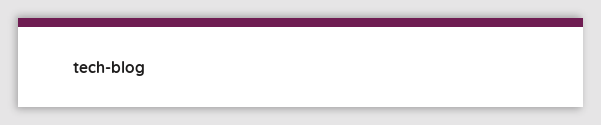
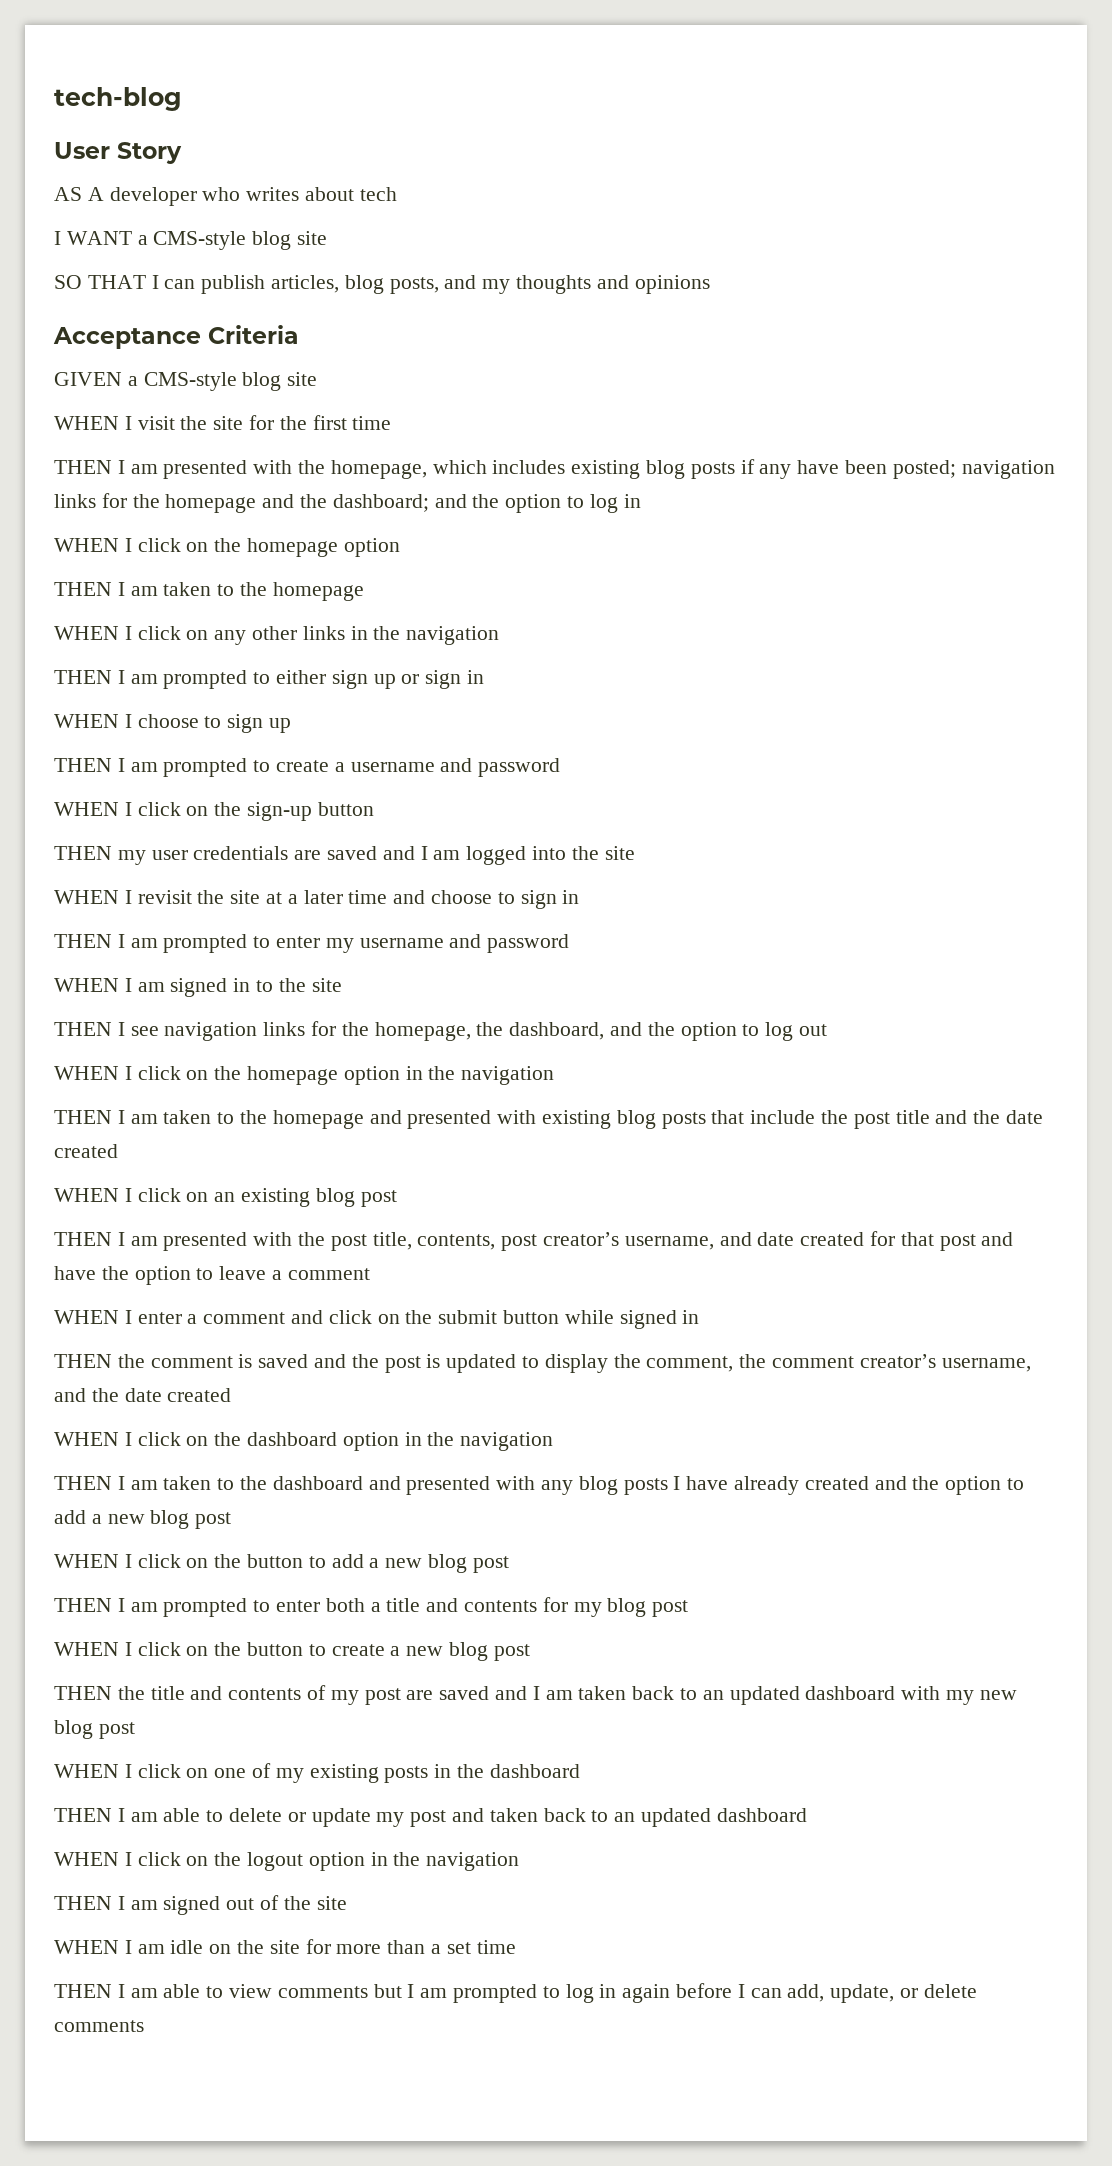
(145, 68) none -> [54,142,182,164] [54,187,397,206] [54,231,328,250] [54,275,710,294] [53,325,299,349] [54,372,318,391] [54,415,392,430] [54,459,1055,479] [54,493,641,513] [54,538,400,557] [54,582,364,601] [54,626,500,645] [54,670,485,689] [54,714,292,733] [54,758,561,777] [54,802,374,821] [54,846,635,865] [54,890,580,909] [54,934,570,953] [54,978,342,997] [54,1021,828,1041] [54,1066,555,1085] [54,1110,1044,1129] [54,1144,118,1158] [54,1188,397,1207] [54,1231,1014,1251] [54,1266,370,1285] [54,1310,700,1329] [54,1354,1031,1373] [54,1388,232,1402] [54,1432,554,1451] [54,1476,1025,1495] [54,1510,232,1529] [54,1554,509,1573] [54,1597,689,1617] [54,1642,530,1661] [54,1685,1017,1705] [54,1720,135,1739] [54,1763,580,1783] [54,1808,807,1827] [54,1852,520,1871] [54,1895,347,1915] [54,1939,516,1954] [54,1983,977,2003] [54,2020,144,2032] // User Story // AS A developer who writes about tech // I WANT a CMS-style blog site // SO THAT I can publish articles, blog posts, and my thoughts and opinions // Acceptance Criteria // GIVEN a CMS-style blog site // WHEN I visit the site for the first time // THEN I am presented with the homepage, which includes existing blog posts if any have been posted; navigation links for the homepage and the dashboard; and the option to log in // WHEN I click on the homepage option // THEN I am taken to the homepage // WHEN I click on any other links in the navigation // THEN I am prompted to either sign up or sign in // WHEN I choose to sign up // THEN I am prompted to create a username and password // WHEN I click on the sign-up button // THEN my user credentials are saved and I am logged into the site // WHEN I revisit the site at a later time and choose to sign in // THEN I am prompted to enter my username and password // WHEN I am signed in to the site // THEN I see navigation links for the homepage, the dashboard, and the option to log out // WHEN I click on the homepage option in the navigation // THEN I am taken to the homepage and presented with existing blog posts that include the post title and the date created // WHEN I click on an existing blog post // THEN I am presented with the post title, contents, post creator’s username, and date created for that post and have the option to leave a comment // WHEN I enter a comment and click on the submit button while signed in // THEN the comment is saved and the post is updated to display the comment, the comment creator’s username, and the date created // WHEN I click on the dashboard option in the navigation // THEN I am taken to the dashboard and presented with any blog posts I have already created and the option to add a new blog post // WHEN I click on the button to add a new blog post // THEN I am prompted to enter both a title and contents for my blog post // WHEN I click on the button to create a new blog post // THEN the title and contents of my post are saved and I am taken back to an updated dashboard with my new blog post // WHEN I click on one of my existing posts in the dashboard // THEN I am able to delete or update my post and taken back to an updated dashboard // WHEN I click on the logout option in the navigation // THEN I am signed out of the site // WHEN I am idle on the site for more than a set time // THEN I am able to view comments but I am prompted to log in again before I can add, update, or delete comments

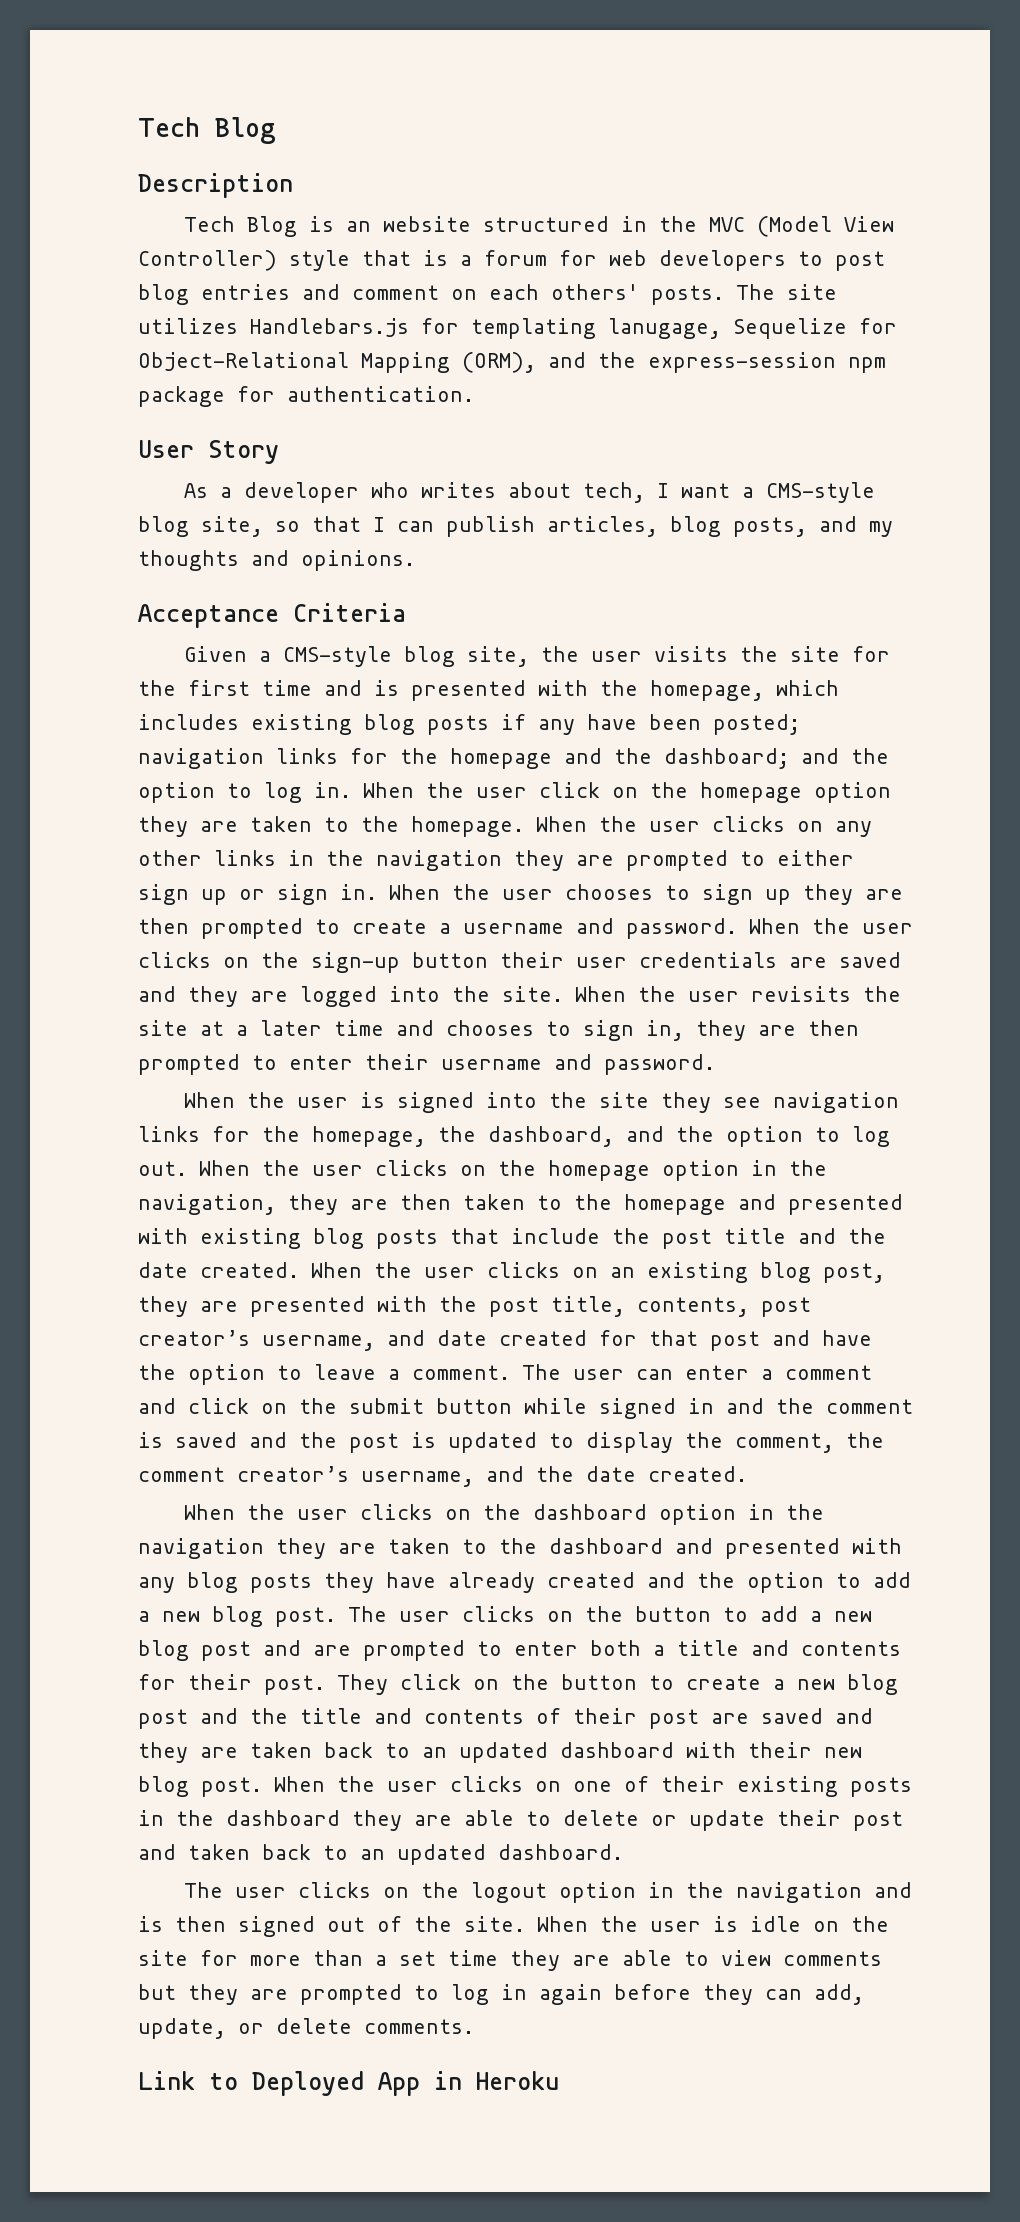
[54,87,182,111] tech-blog -> [138,117,275,144] [138,173,293,198] [184,216,895,237] [138,250,885,271] [138,284,837,305] [138,318,897,339] [138,352,886,373] [138,386,474,407] Tech Blog // Description // Tech Blog is an website structured in the MVC (Model View Controller) style that is a forum for web developers to post blog entries and comment on each others' posts. The site utilizes Handlebars.js for templating lanugage, Sequelize for Object-Relational Mapping (ORM), and the express-session npm package for authentication.
[54,187,104,201] AS A -> [184,483,233,498] As a
[359,187,397,201] [54,231,328,250] [54,275,146,289] tech // I WANT a CMS-style blog site // SO THAT -> [583,482,876,503] [138,516,361,537] tech, I want a CMS-style blog site, so that
[634,275,710,294] opinions -> [301,550,415,571] opinions.
[54,372,318,391] [54,416,175,430] GIVEN a CMS-style blog site // WHEN I visit -> [184,646,729,667] Given a CMS-style blog site, the user visits
[54,460,158,474] // THEN I am -> [324,680,399,696] and is
[623,494,641,508] [54,538,400,557] [54,582,364,601] [54,626,181,640] in // WHEN I click on the homepage option // THEN I am taken to the homepage // WHEN I click -> [314,782,891,803] [138,816,785,837] in. When the user click on the homepage option they are taken to the homepage. When the user clicks
[54,670,158,684] // THEN I am -> [514,850,614,871] they are
[467,670,485,684] [54,714,199,728] in // WHEN I choose -> [340,884,653,900] in. When the user chooses
[54,758,158,772] // THEN I am -> [803,884,903,905] [138,918,189,934] they are then
[478,758,561,777] [54,802,181,816] password // WHEN I click -> [626,918,913,939] [138,952,211,968] password. When the user clicks
[54,846,146,865] // THEN my -> [500,952,564,968] their
[420,846,461,860] I am -> [188,986,288,1007] they are
[604,846,635,860] [54,890,192,904] site // WHEN I revisit -> [502,986,851,1002] site. When the user revisits
[431,890,580,909] [54,934,570,953] [54,978,342,997] [54,1022,125,1036] choose to sign in // THEN I am prompted to enter my username and password // WHEN I am signed in to the site // THEN I -> [446,1020,859,1041] [138,1054,715,1075] [184,1092,712,1113] chooses to sign in, they are then prompted to enter their username and password. // When the user is signed into the site they
[799,1024,828,1036] [54,1066,181,1080] out // WHEN I click -> [138,1160,448,1176] out. When the user clicks
[461,1066,555,1085] [54,1110,158,1124] navigation // THEN I am -> [138,1194,451,1215] navigation, they are then
[54,1144,118,1158] [54,1188,397,1207] [54,1232,158,1246] created // WHEN I click on an existing blog post // THEN I am -> [200,1262,885,1283] [138,1296,238,1317] created. When the user clicks on an existing blog post, they are
[287,1268,370,1280] [54,1310,132,1324] comment // WHEN I -> [412,1364,673,1380] comment. The user can
[54,1354,112,1368] // THEN -> [726,1398,764,1414] and
[167,1388,232,1402] [54,1432,181,1446] created // WHEN I click -> [648,1466,747,1482] [184,1504,434,1520] created. // When the user clicks
[54,1476,158,1490] // THEN I am -> [276,1538,376,1559] they are
[673,1476,681,1490] I -> [324,1572,374,1593] they
[195,1512,232,1529] [54,1554,181,1568] post // WHEN I click -> [275,1606,535,1627] post. The user clicks
[54,1598,158,1612] // THEN I am -> [263,1640,351,1656] and are
[573,1598,689,1617] [54,1642,132,1656] my blog post // WHEN I -> [188,1674,388,1695] their post. They
[54,1686,112,1700] // THEN -> [200,1708,238,1724] and
[330,1690,359,1705] my -> [573,1708,637,1724] their
[532,1686,573,1700] I am -> [138,1742,238,1763] they are
[946,1690,1017,1705] [54,1720,135,1739] [54,1764,181,1778] my new blog post // WHEN I click -> [748,1742,862,1758] [138,1776,523,1797] their new blog post. When the user clicks
[275,1768,304,1783] my -> [661,1776,725,1792] their
[54,1808,158,1822] // THEN I am -> [352,1810,452,1831] they are
[376,1812,405,1827] my -> [777,1810,841,1826] their
[716,1808,807,1822] [54,1852,181,1866] dashboard // WHEN I click -> [498,1844,623,1860] [184,1882,372,1898] dashboard. // The user clicks
[54,1896,158,1910] // THEN I am -> [874,1882,913,1898] [138,1916,226,1932] and is then
[316,1896,347,1910] [54,1940,165,1954] site // WHEN I am -> [464,1916,738,1932] site. When the user is
[54,1984,158,1998] // THEN I am -> [510,1950,610,1971] they are
[407,1984,448,1998] I am -> [188,1984,288,2005] they are
[737,1984,745,1998] I -> [703,1984,753,2005] they
[54,2020,144,2032] comments -> [364,2019,474,2034] [138,2071,559,2096] comments. // Link to Deployed App in Heroku

